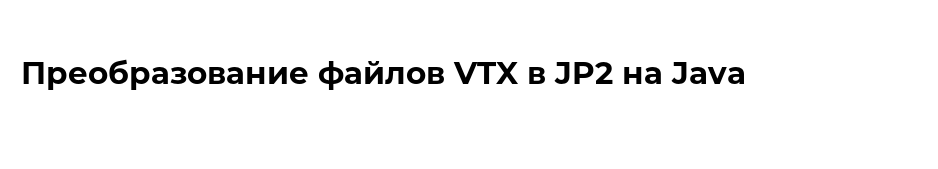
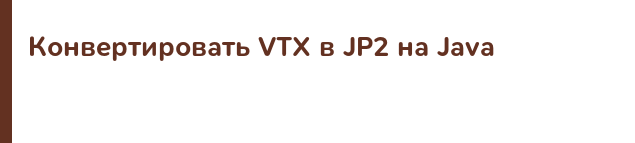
[21,59,445,90] Преобразование файлов -> [28,35,250,61] Конвертировать

